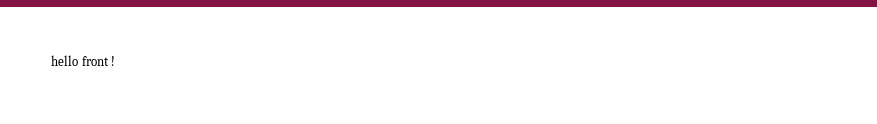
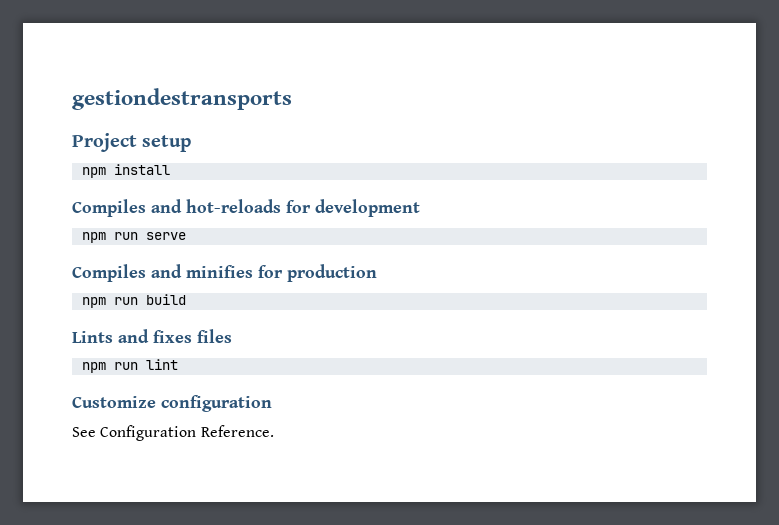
[51,55,116,66] hello front ! -> [72,88,292,110] [72,133,192,152] [81,164,170,178] [72,199,420,217] [81,232,186,243] [72,264,377,282] [81,294,186,308] [72,329,232,343] [81,359,178,373] [72,395,272,412] [72,425,274,441] gestiondestransports // Project setup // npm install // Compiles and hot-reloads for development // npm run serve // Compiles and minifies for production // npm run build // Lints and fixes files // npm run lint // Customize configuration // See Configuration Reference.

